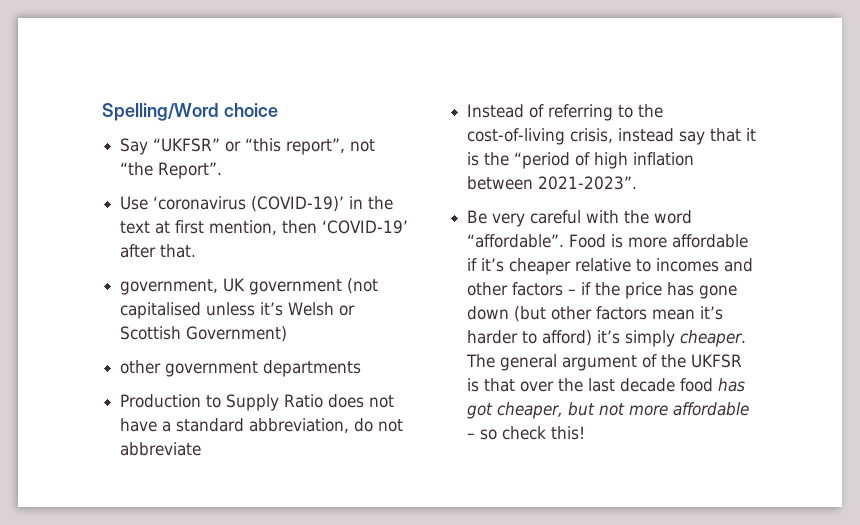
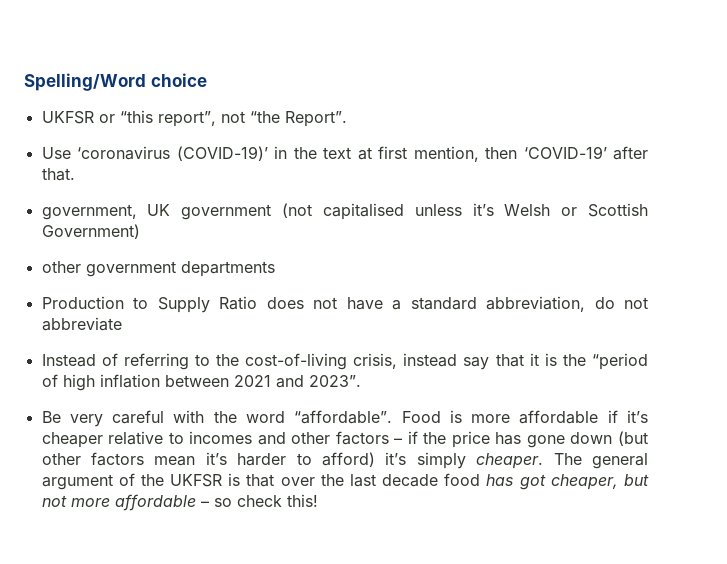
[120,138,221,155] Say “UKFSR” -> [41,111,94,124] UKFSR
[538,176,638,190] 2021-2023”. -> [233,375,361,388] 2021 and 2023”.

